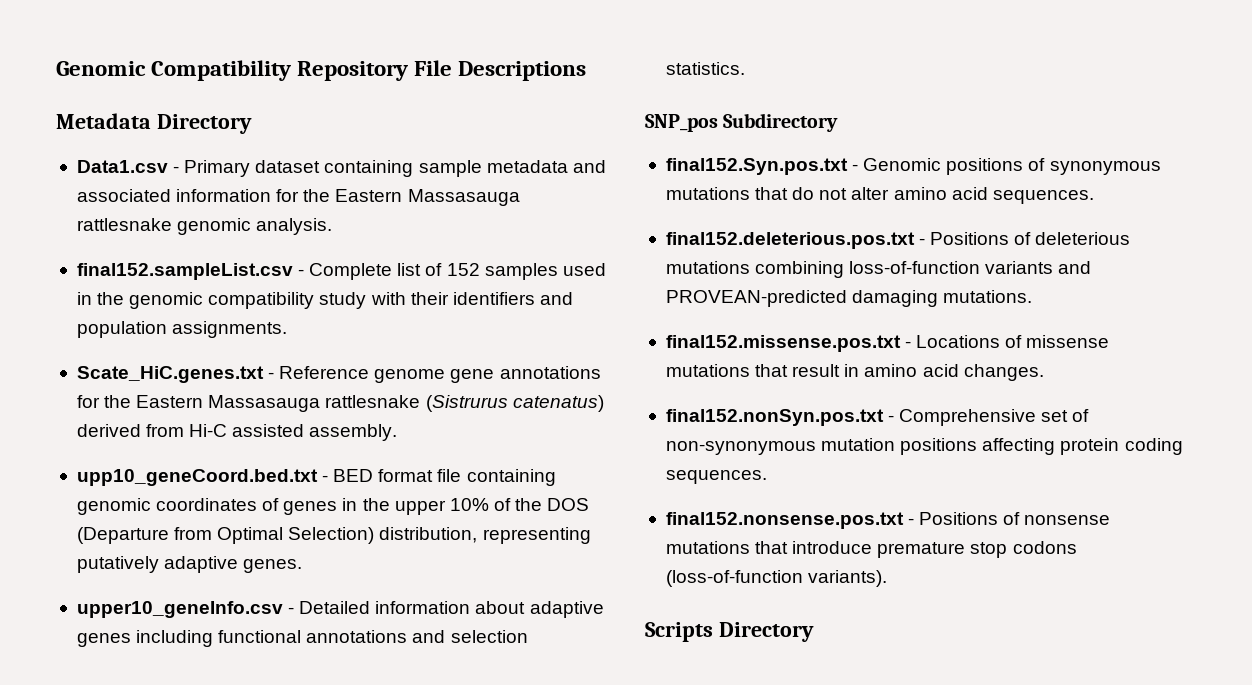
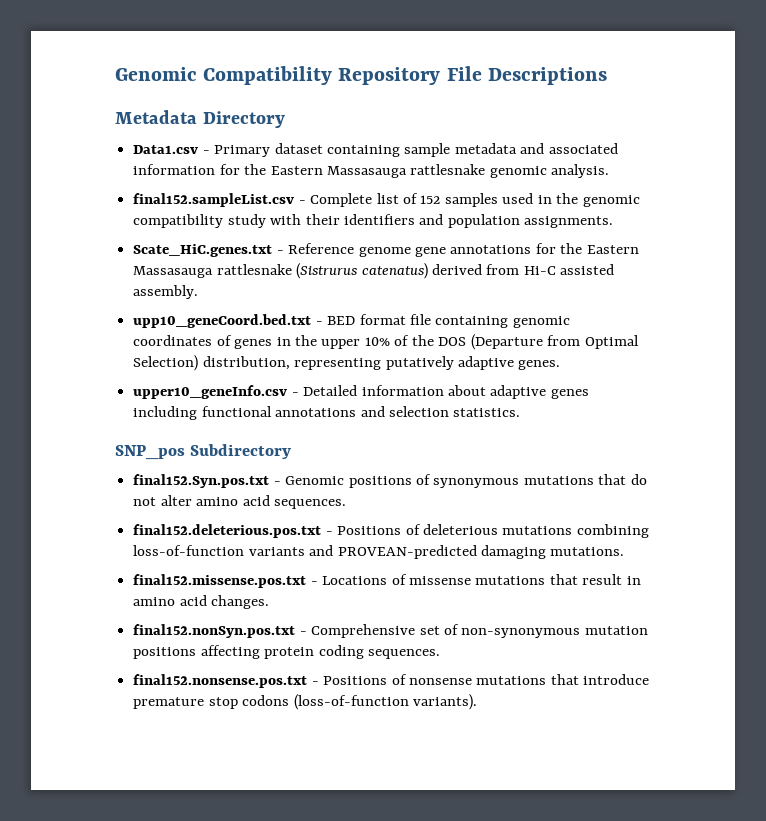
[645,622,814,642] // Scripts Directory -> (477, 702) none

